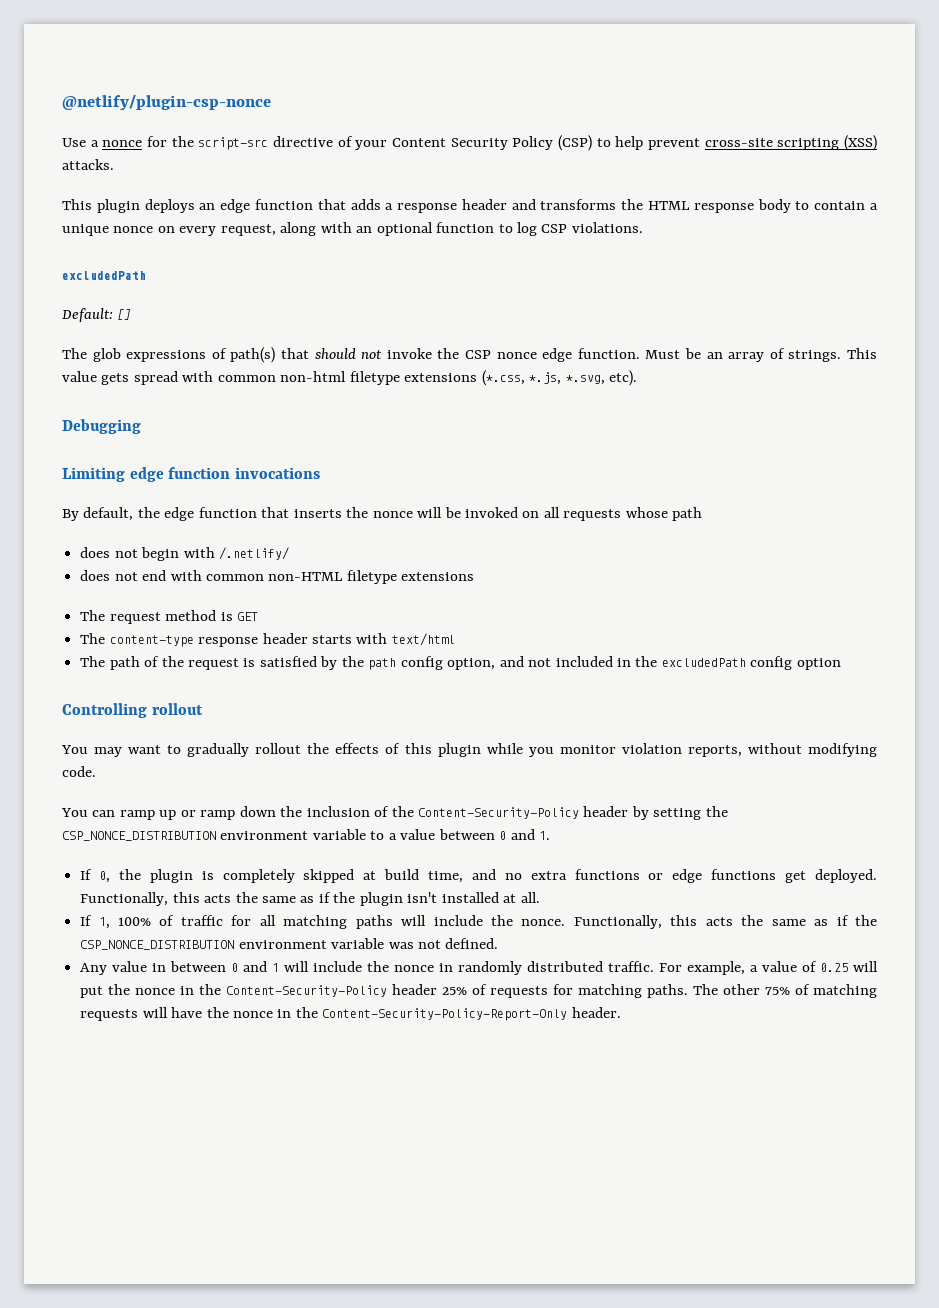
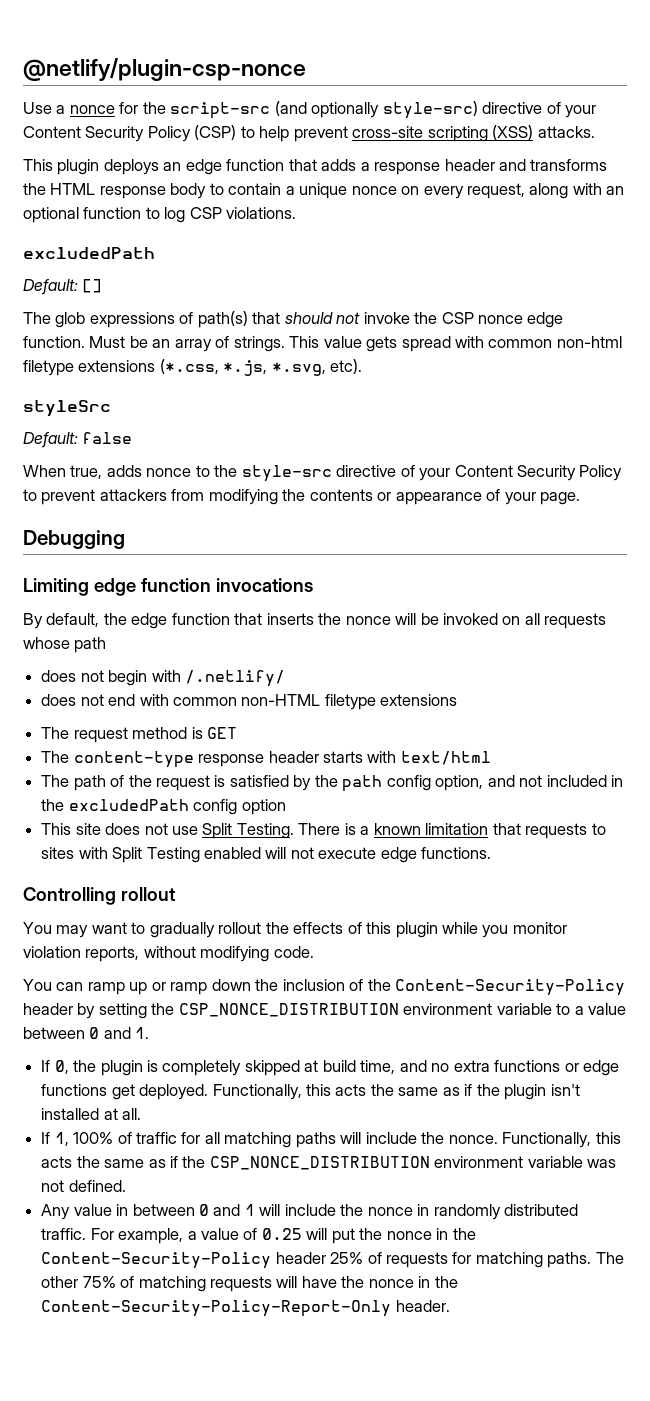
(269, 143) none -> [274,101,478,119] (and optionally style-src)
(638, 378) none -> [23,400,111,417] [23,432,133,448] [23,465,623,482] [23,489,581,505] // styleSrc // Default: false // When true, adds nonce to the style-src directive of your Content Security Policy to prevent attackers from modifying the contents or appearance of your page.
(841, 664) none -> [41,823,606,839] [41,847,492,863] // This site does not use Split Testing. There is a known limitation that requests to sites with Split Testing enabled will not execute edge functions.

